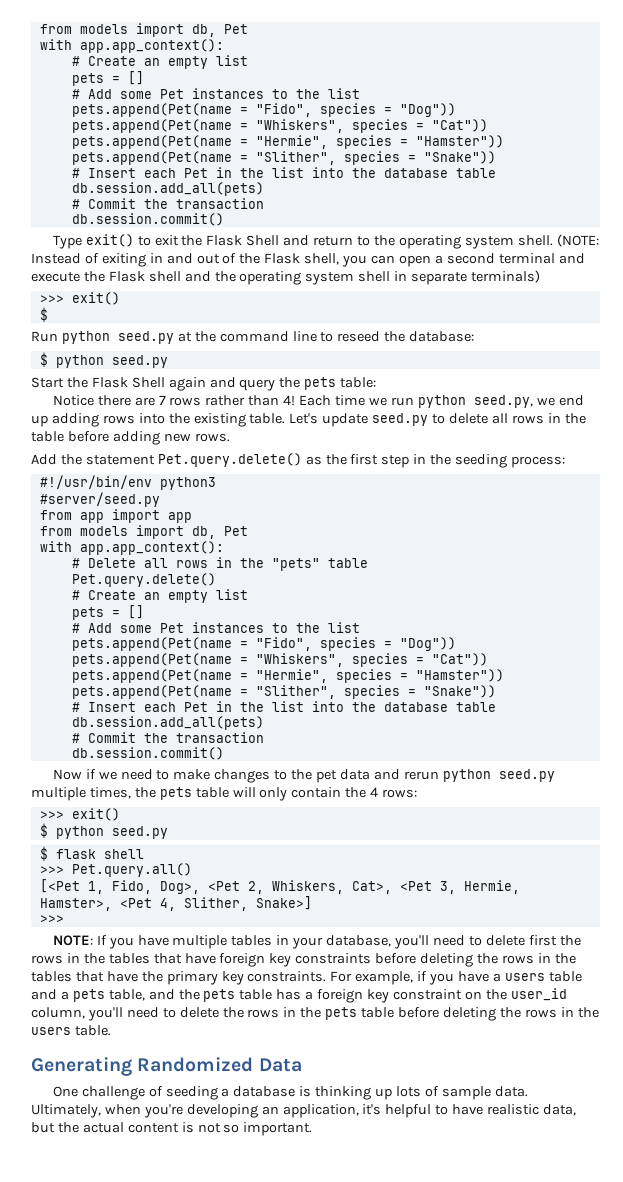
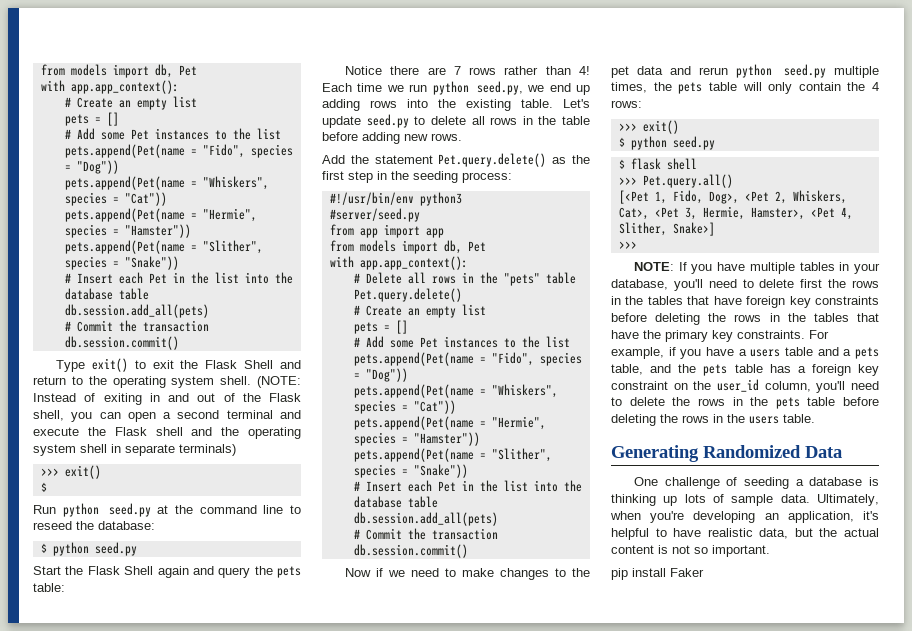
(313, 1129) none -> [611,568,704,580] // pip install Faker

